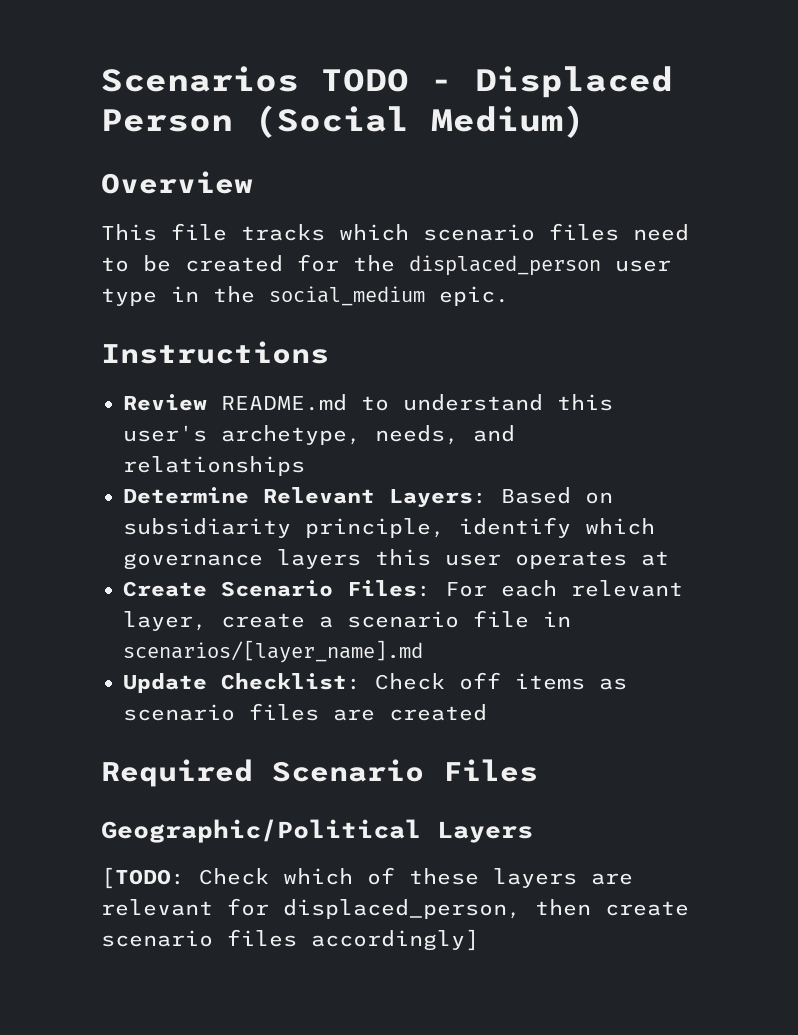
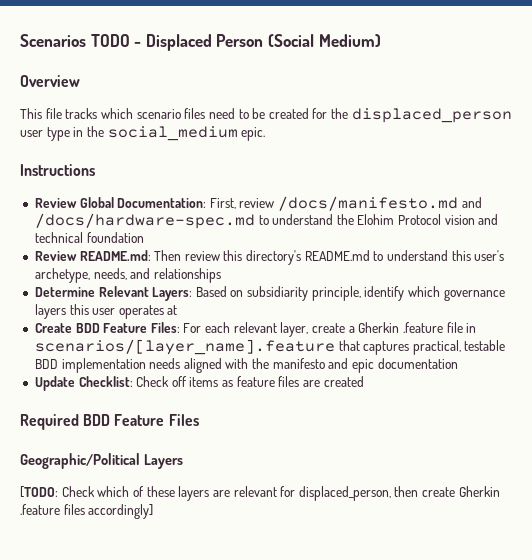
(207, 402) none -> [79,196,482,211] [34,213,499,229] [34,232,144,243] [34,250,302,265] Global Documentation: First, review /docs/manifesto.md and /docs/hardware-spec.md to understand the Elohim Protocol vision and technical foundation // Review README.md: Then review this directory's
[221,580,333,597] Scenario -> [75,323,148,333] BDD Feature
[347,610,571,628] [123,640,423,663] scenario file in scenarios/[layer_name].md -> [358,322,477,333] [34,339,506,355] [34,358,458,373] Gherkin .feature file in scenarios/[layer_name].feature that captures practical, testable BDD implementation needs aligned with the manifesto and epic documentation
[123,704,235,721] scenario -> [236,376,275,387] feature
[272,759,424,782] Scenario -> [83,414,165,426] BDD Feature
[101,930,213,947] scenario -> [458,486,500,497] [20,504,60,515] Gherkin .feature

